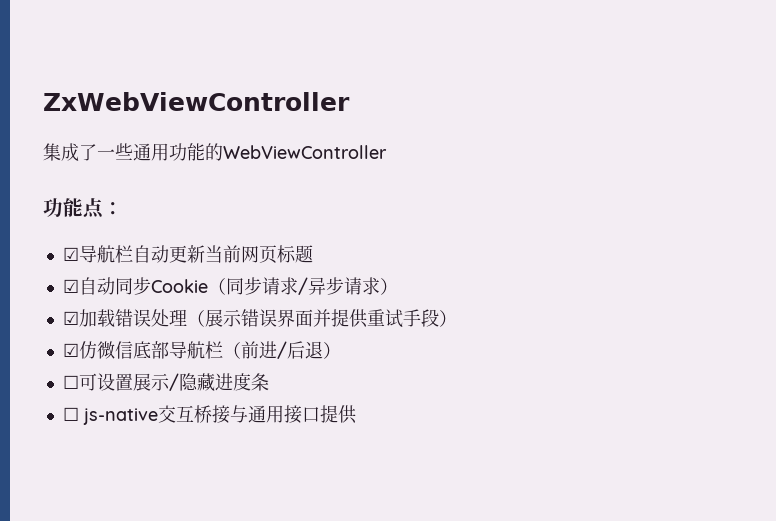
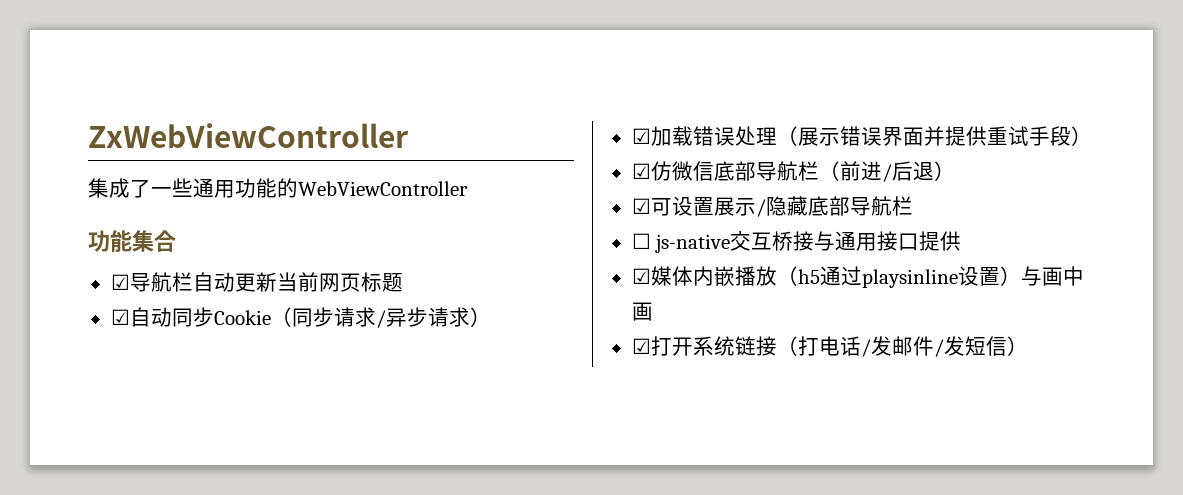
[83,198,123,219] 点： -> [132,230,176,252] 集合
[62,375,79,389] ☐ -> [631,198,651,214] ☑
[214,373,269,391] 进度条 -> [807,196,913,216] 底部导航栏
(357, 414) none -> [631,266,1084,288] [631,302,653,321] [631,336,1028,357] // ☑媒体内嵌播放（h5通过playsinline设置）与画中画 // ☑打开系统链接（打电话/发邮件/发短信）

